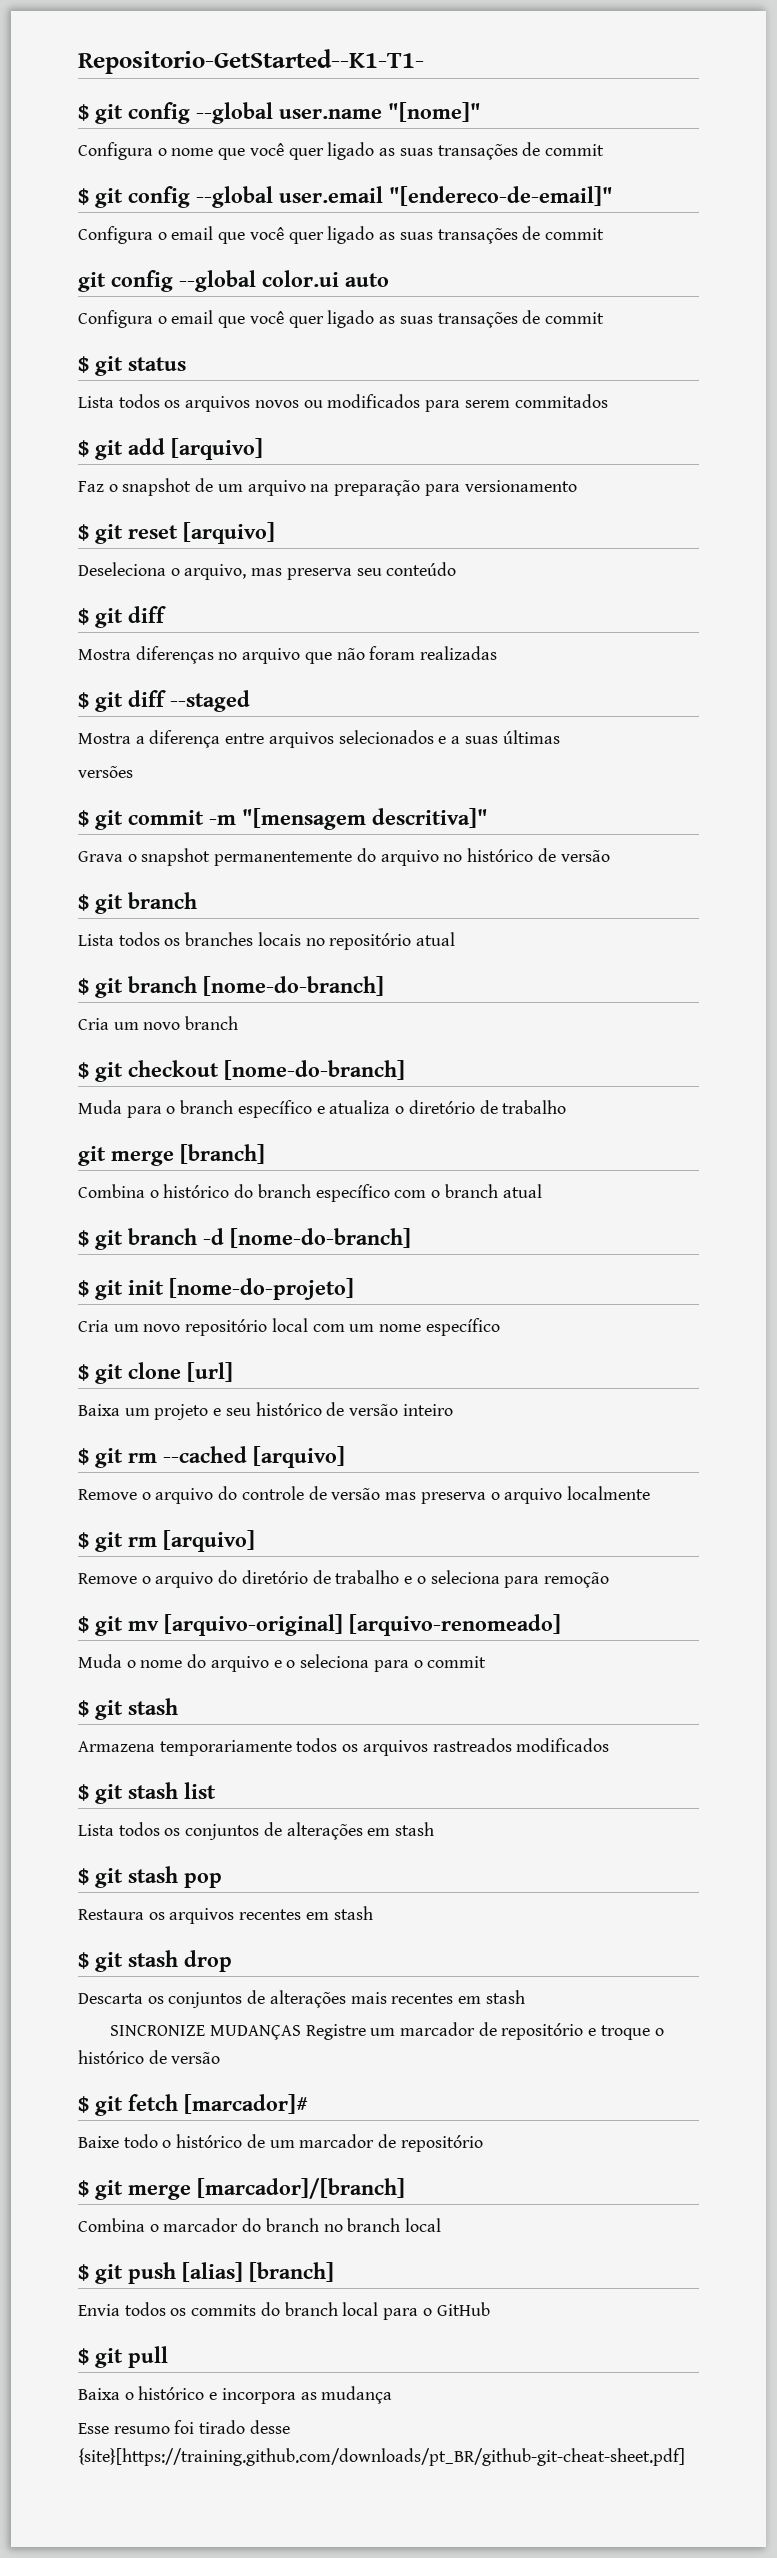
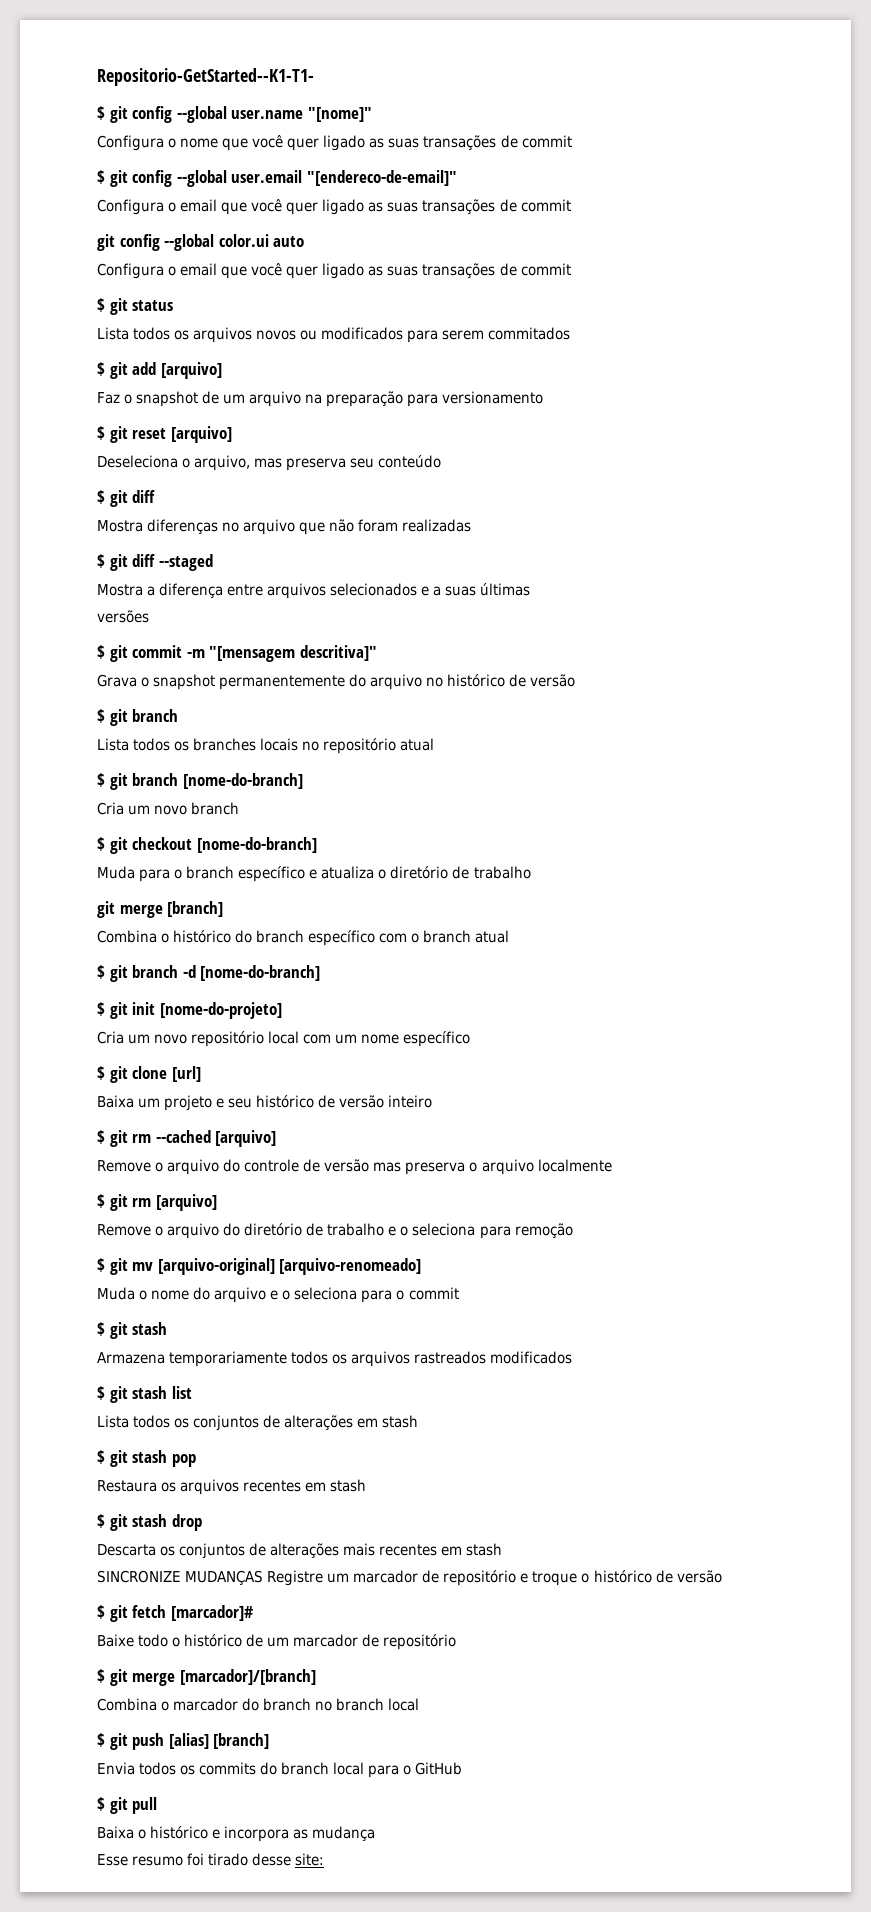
[78,2448,685,2466] {site}[https://training.github.com/downloads/pt_BR/github-git-cheat-sheet.pdf] -> [295,1853,325,1866] site:

